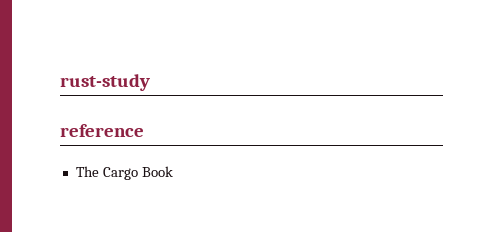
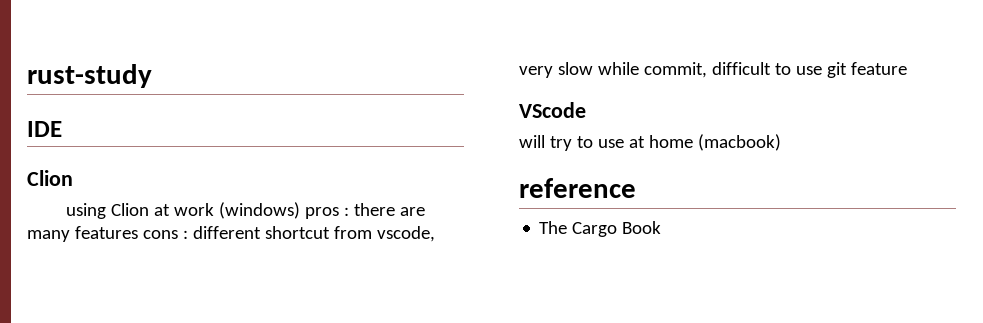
(150, 82) none -> [27,121,62,137] [27,170,73,186] [65,202,425,219] [27,226,435,242] [519,62,907,78] [519,102,586,118] [519,134,781,151] // IDE // Clion // using Clion at work (windows) pros : there are many features cons : different shortcut from vscode, very slow while commit, difficult to use git feature // VScode // will try to use at home (macbook)

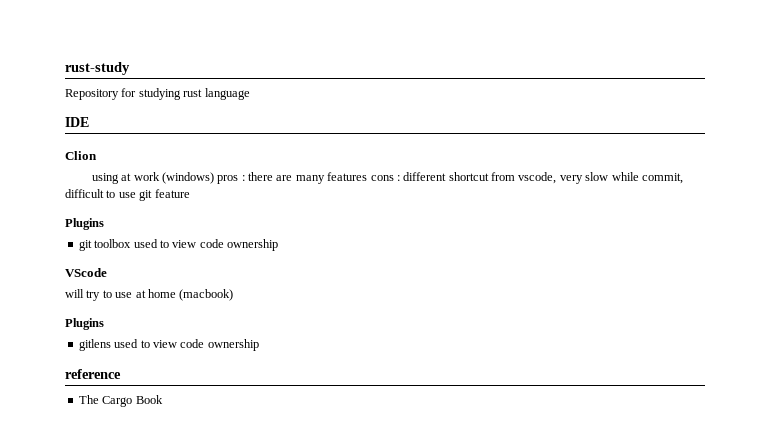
(152, 76) none -> [65,88,250,100] // Repository for studying rust language
[110,203,149,216] Clion -> (119, 178) none
(907, 68) none -> [65,218,104,230] [78,239,278,251] // Plugins // git toolbox used to view code ownership
(781, 142) none -> [65,318,104,330] [78,339,259,351] // Plugins // gitlens used to view code ownership

